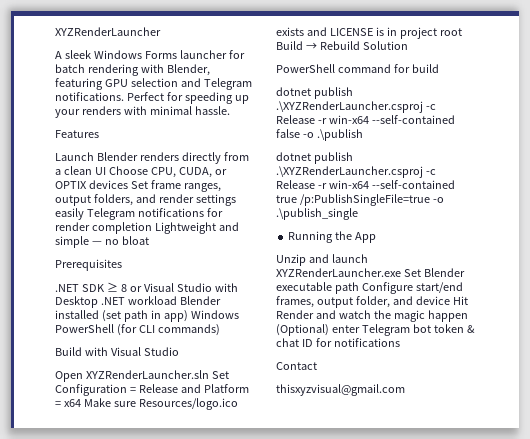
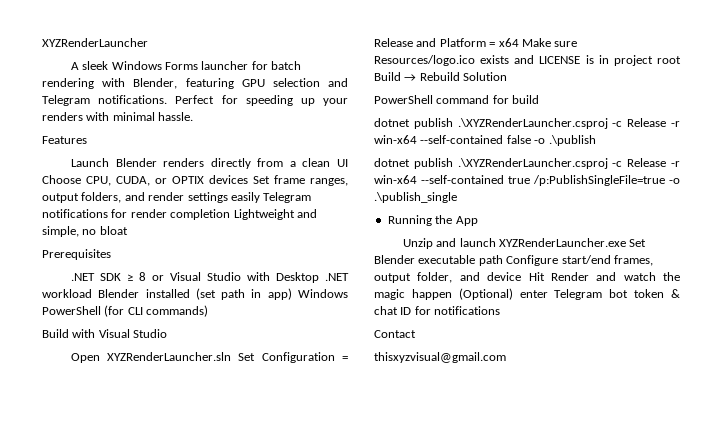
[55,236,102,248] simple — -> [42,226,79,237] simple,

